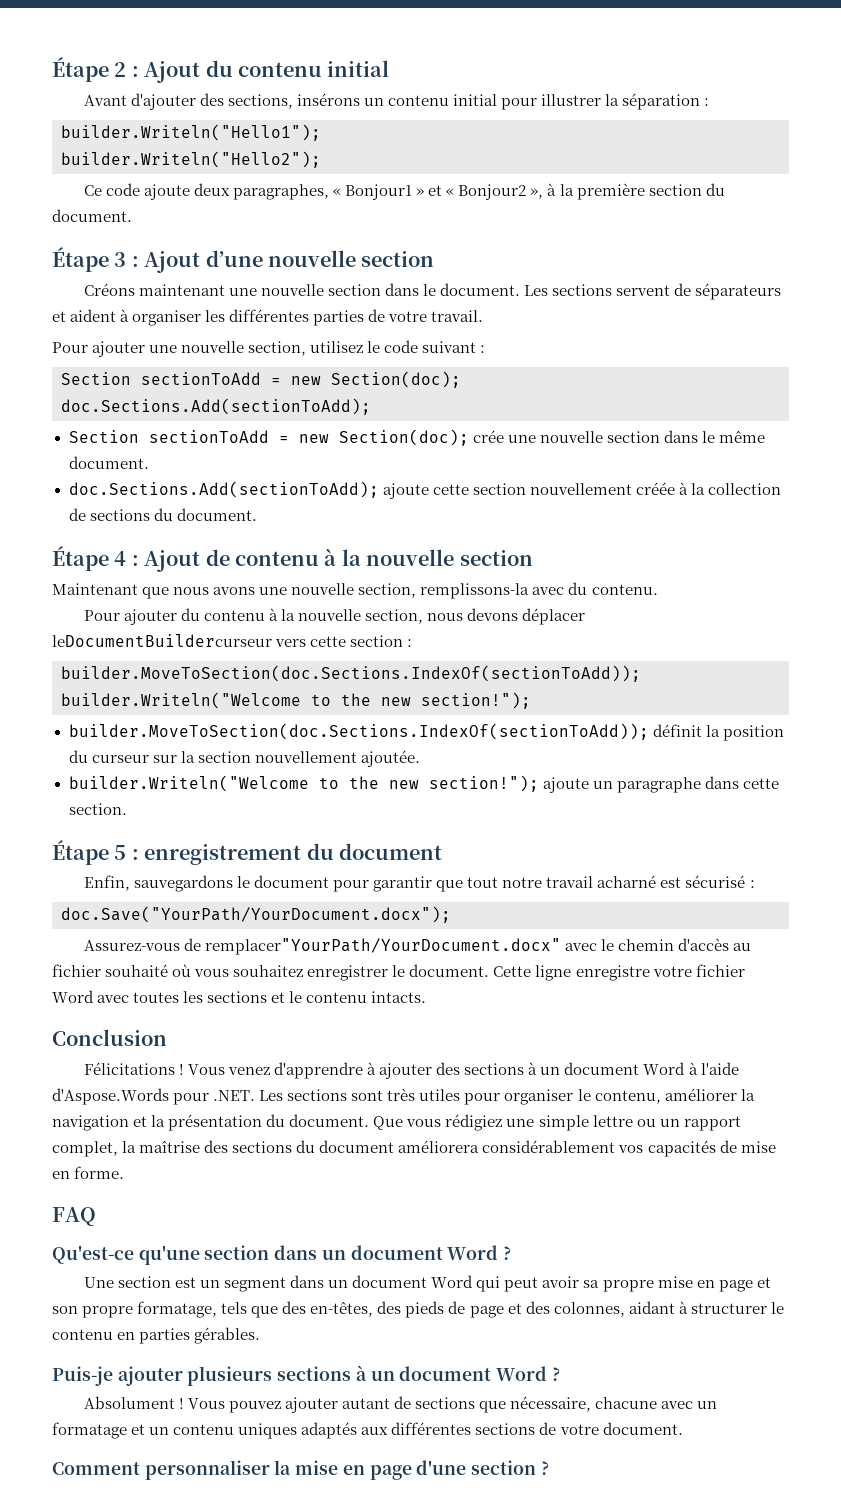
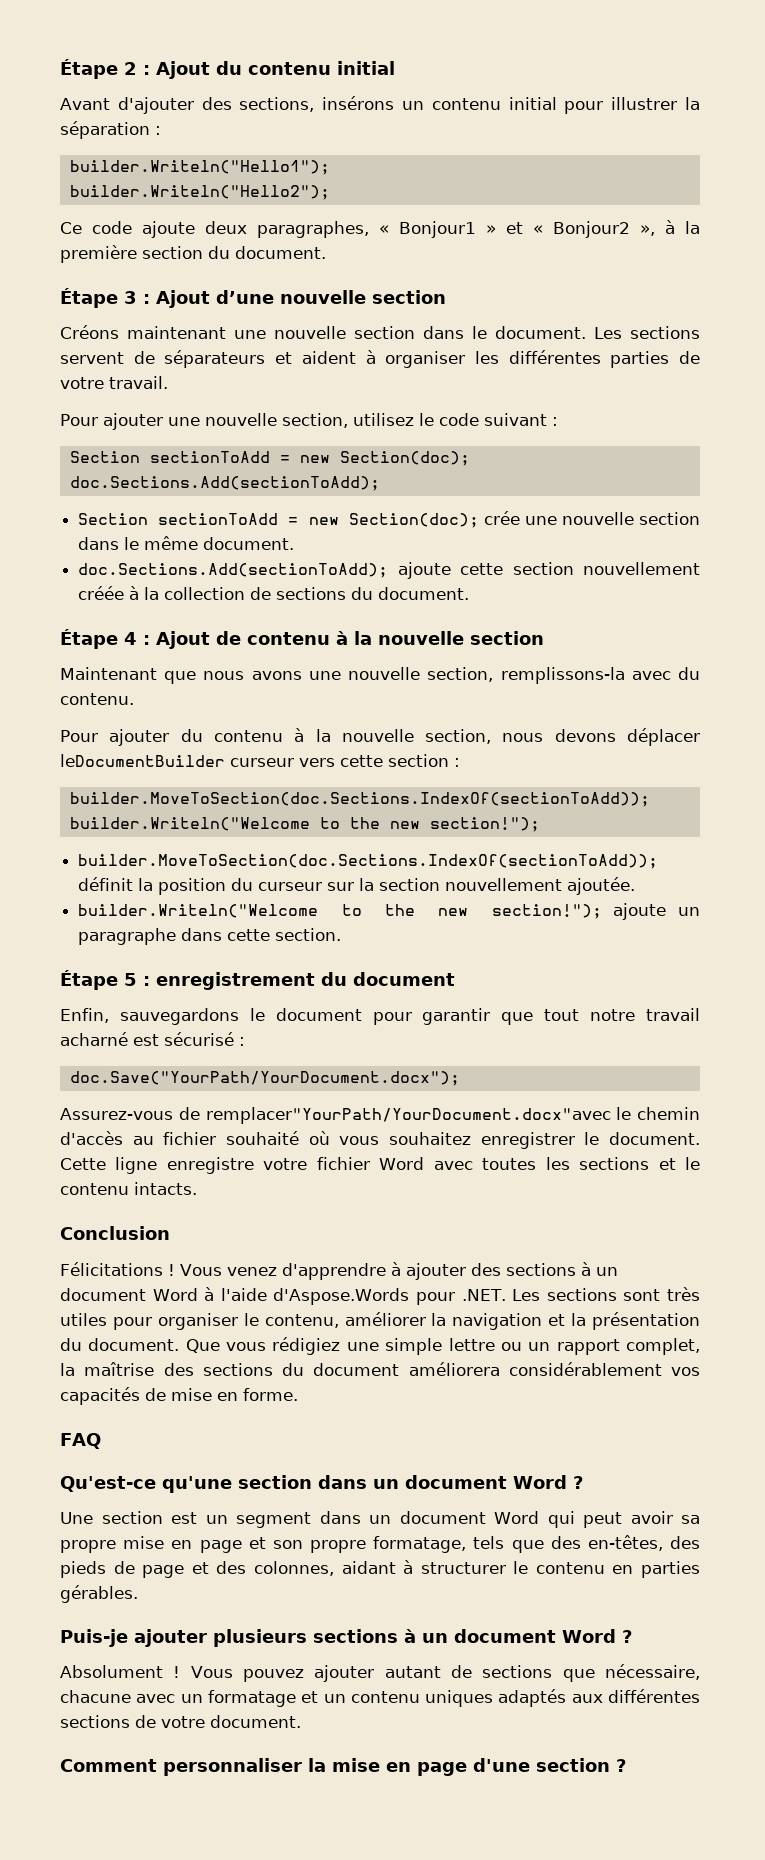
[52,634,272,647] leDocumentBuildercurseur -> [60,754,294,767] leDocumentBuilder curseur
[204,938,598,955] remplacer"YourPath/YourDocument.docx" avec -> [205,1107,611,1124] remplacer"YourPath/YourDocument.docx"avec

